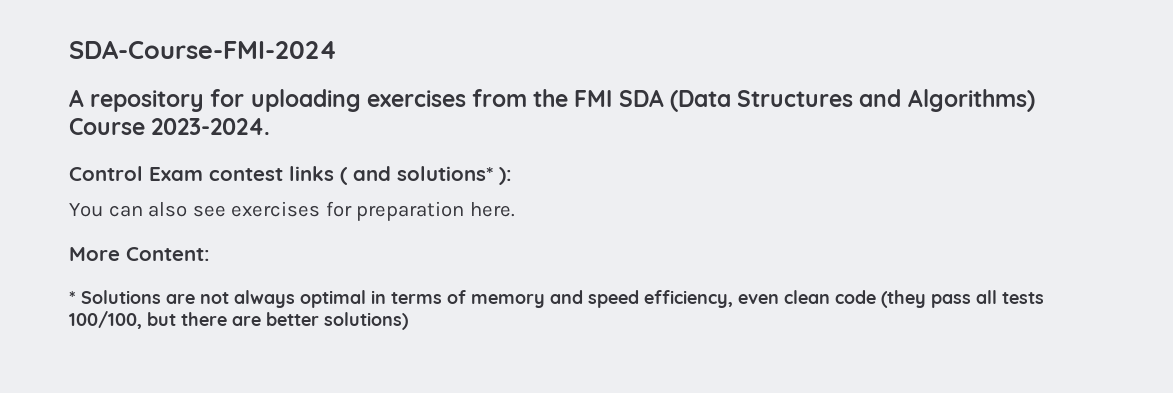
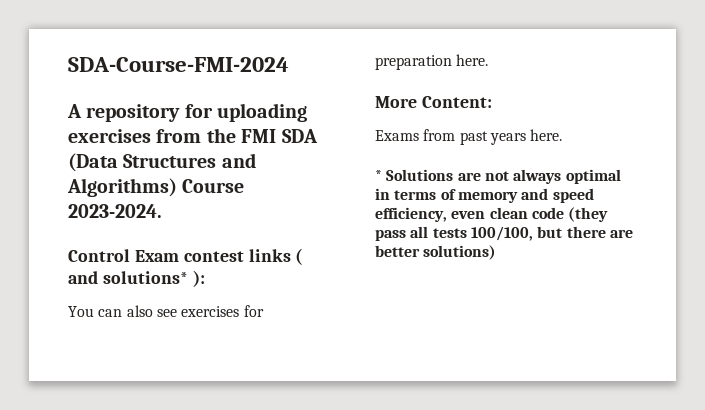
(210, 254) none -> [375,129,563,145] // Exams from past years here.

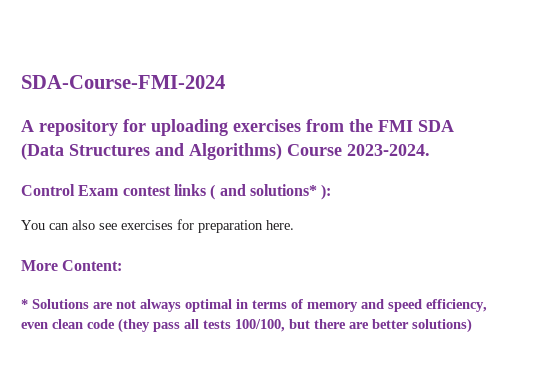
[375,129,563,145] // Exams from past years here. -> (123, 265) none

